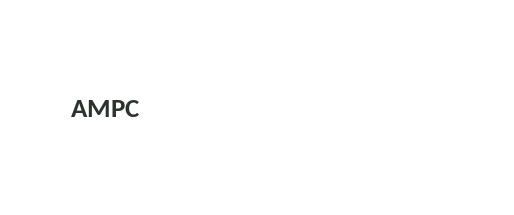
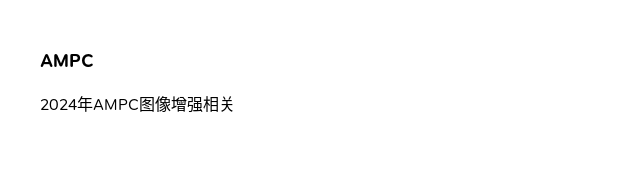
[71,100,140,117] AMPC -> [40,53,94,68] [40,96,235,113] AMPC // 2024年AMPC图像增强相关

